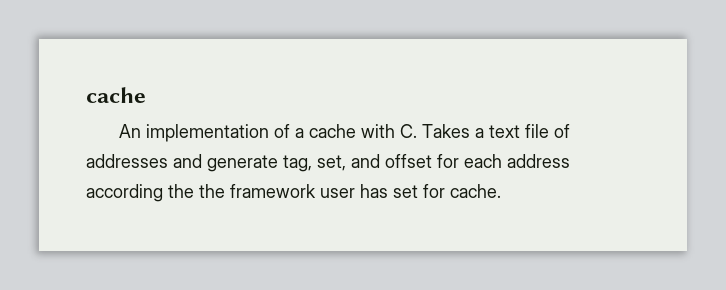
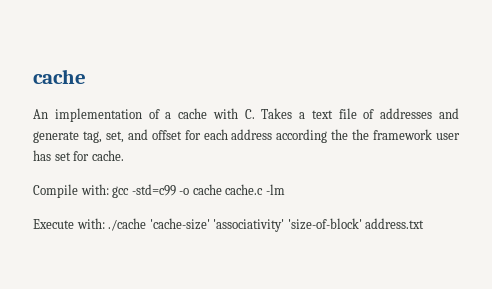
(501, 191) none -> [33,184,285,198] [33,218,425,232] // Compile with: gcc -std=c99 -o cache cache.c -lm // Execute with: ./cache 'cache-size' 'associativity' 'size-of-block' address.txt

